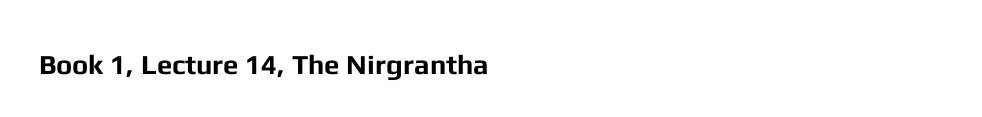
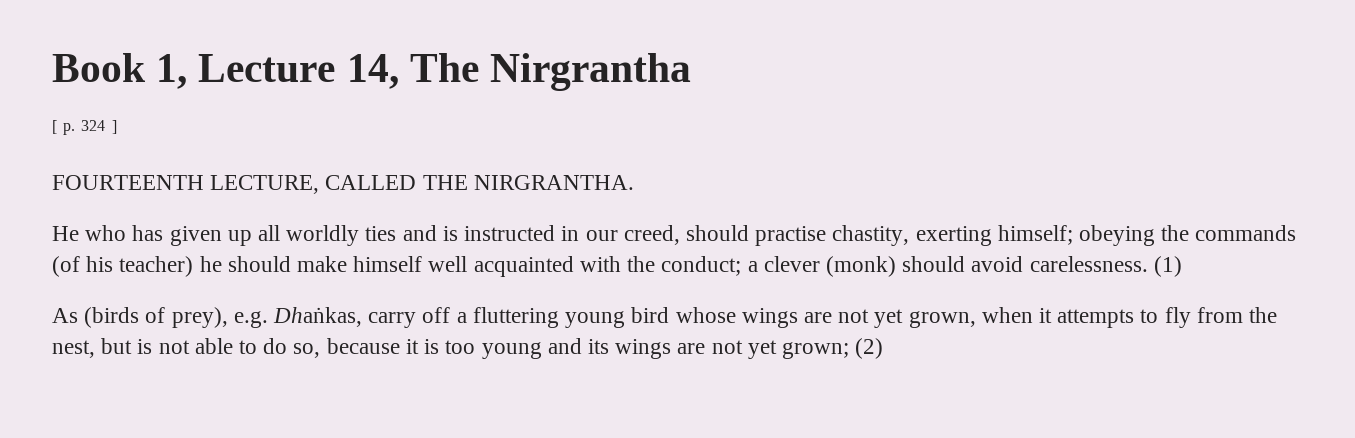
(490, 67) none -> [52,120,117,135] [52,175,634,194] [52,225,1297,246] [52,256,1182,277] [52,307,1278,328] [52,338,884,359] // [ p. 324 ] // FOURTEENTH LECTURE, CALLED THE NIRGRANTHA. // He who has given up all worldly ties and is instructed in our creed, should practise chastity, exerting himself; obeying the commands (of his teacher) he should make himself well acquainted with the conduct; a clever (monk) should avoid carelessness. (1) // As (birds of prey), e.g. Dhaṅkas, carry off a fluttering young bird whose wings are not yet grown, when it attempts to fly from the nest, but is not able to do so, because it is too young and its wings are not yet grown; (2)

